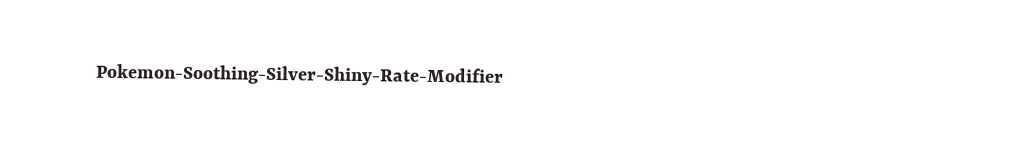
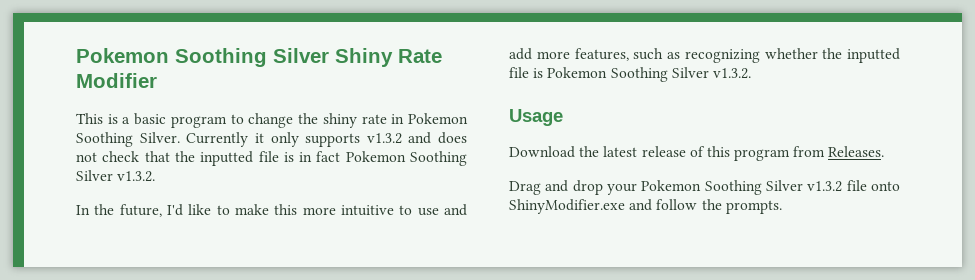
[95,63,504,87] Pokemon-Soothing-Silver-Shiny-Rate-Modifier -> [76,48,442,67] [76,73,157,88] [76,113,468,128] [76,132,467,147] [76,151,468,166] [76,170,156,182] [76,204,467,217] [509,48,900,63] [509,67,751,82] [509,109,563,126] [509,146,885,161] [509,180,900,195] [509,199,782,214] Pokemon Soothing Silver Shiny Rate Modifier // This is a basic program to change the shiny rate in Pokemon Soothing Silver. Currently it only supports v1.3.2 and does not check that the inputted file is in fact Pokemon Soothing Silver v1.3.2. // In the future, I'd like to make this more intuitive to use and add more features, such as recognizing whether the inputted file is Pokemon Soothing Silver v1.3.2. // Usage // Download the latest release of this program from Releases. // Drag and drop your Pokemon Soothing Silver v1.3.2 file onto ShinyModifier.exe and follow the prompts.

